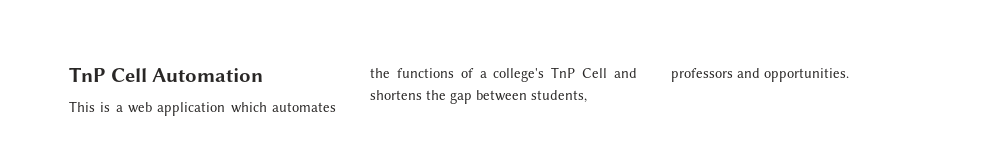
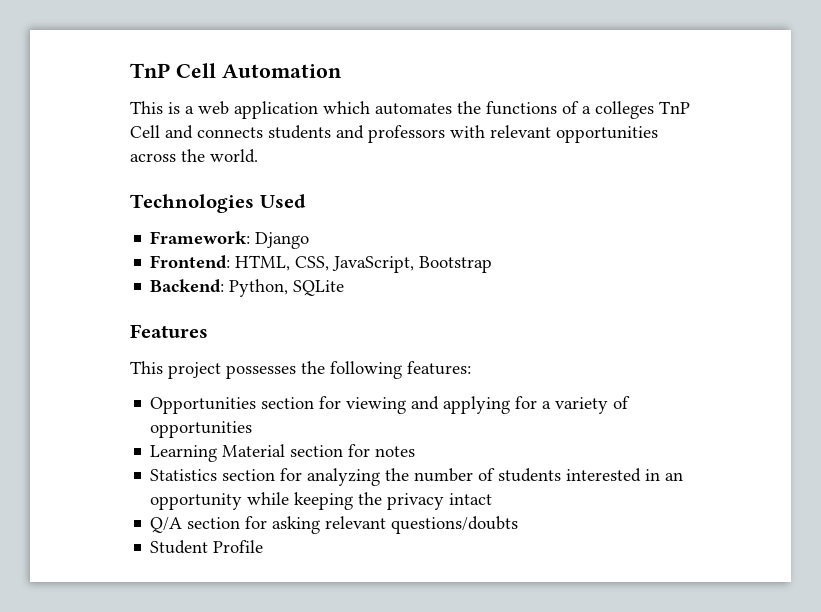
[493,68,545,82] college's -> [595,101,654,119] colleges
[370,90,587,104] [671,68,849,82] shortens the gap between students, professors and opportunities. -> [197,125,658,143] [130,149,258,163] [130,194,306,213] [150,231,310,249] [150,255,493,273] [150,279,345,297] [130,324,208,338] [130,361,471,379] [150,396,631,414] [150,421,253,438] [150,444,416,462] [150,468,684,486] [150,492,493,510] [150,516,519,534] [150,540,264,554] connects students and professors with relevant opportunities across the world. // Technologies Used // Framework: Django // Frontend: HTML, CSS, JavaScript, Bootstrap // Backend: Python, SQLite // Features // This project possesses the following features: // Opportunities section for viewing and applying for a variety of opportunities // Learning Material section for notes // Statistics section for analyzing the number of students interested in an opportunity while keeping the privacy intact // Q/A section for asking relevant questions/doubts // Student Profile

